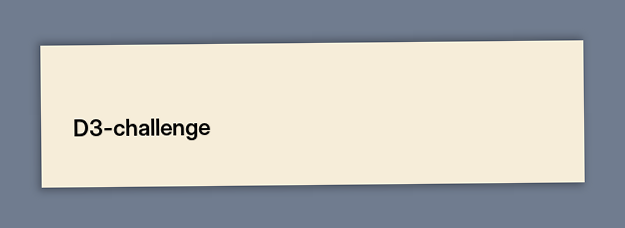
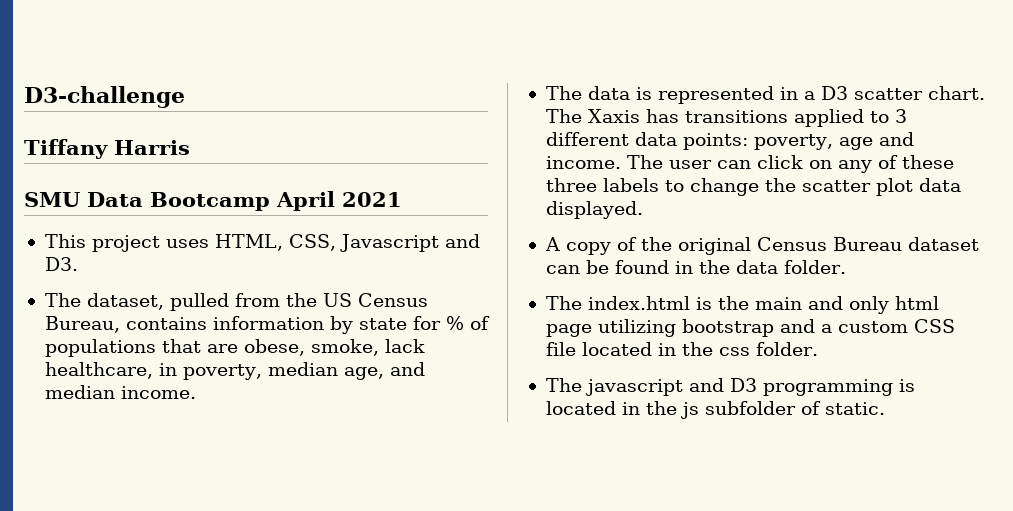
(211, 130) none -> [24,139,190,159] [24,191,402,211] [44,234,480,252] [44,257,78,271] [44,293,428,311] [44,316,490,334] [44,339,425,357] [44,362,425,380] [44,385,196,399] [545,86,985,104] [545,109,907,127] [545,132,914,150] [545,155,954,173] [545,178,961,196] [545,201,643,219] [544,237,979,255] [545,260,846,274] [545,296,939,314] [545,319,955,337] [545,342,818,356] [545,378,915,396] [545,401,885,419] // Tiffany Harris // SMU Data Bootcamp April 2021 // This project uses HTML, CSS, Javascript and D3. // The dataset, pulled from the US Census Bureau, contains information by state for % of populations that are obese, smoke, lack healthcare, in poverty, median age, and median income. // The data is represented in a D3 scatter chart. The Xaxis has transitions applied to 3 different data points: poverty, age and income. The user can click on any of these three labels to change the scatter plot data displayed. // A copy of the original Census Bureau dataset can be found in the data folder. // The index.html is the main and only html page utilizing bootstrap and a custom CSS file located in the css folder. // The javascript and D3 programming is located in the js subfolder of static.

